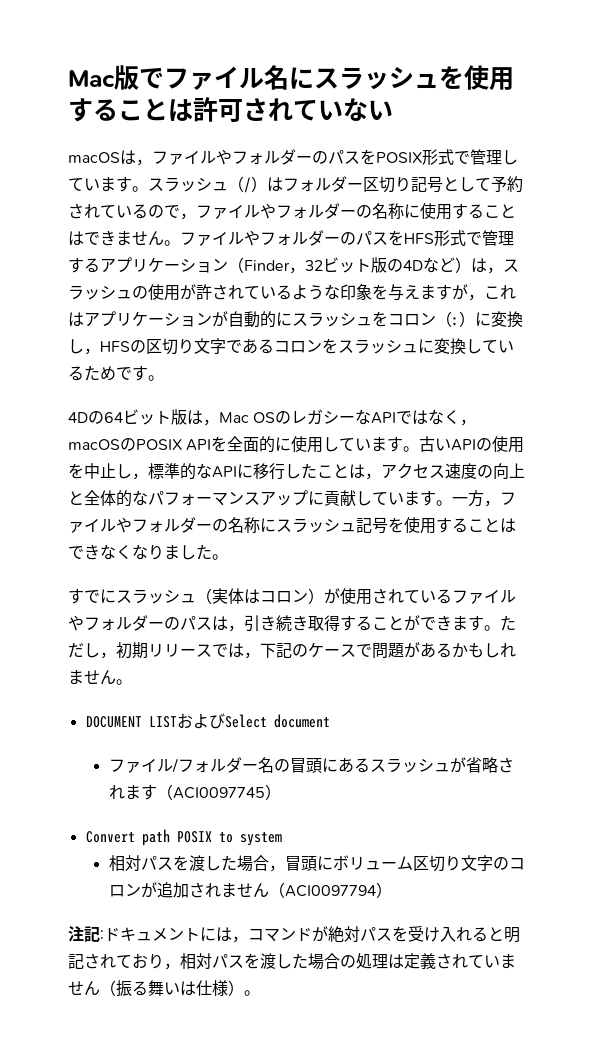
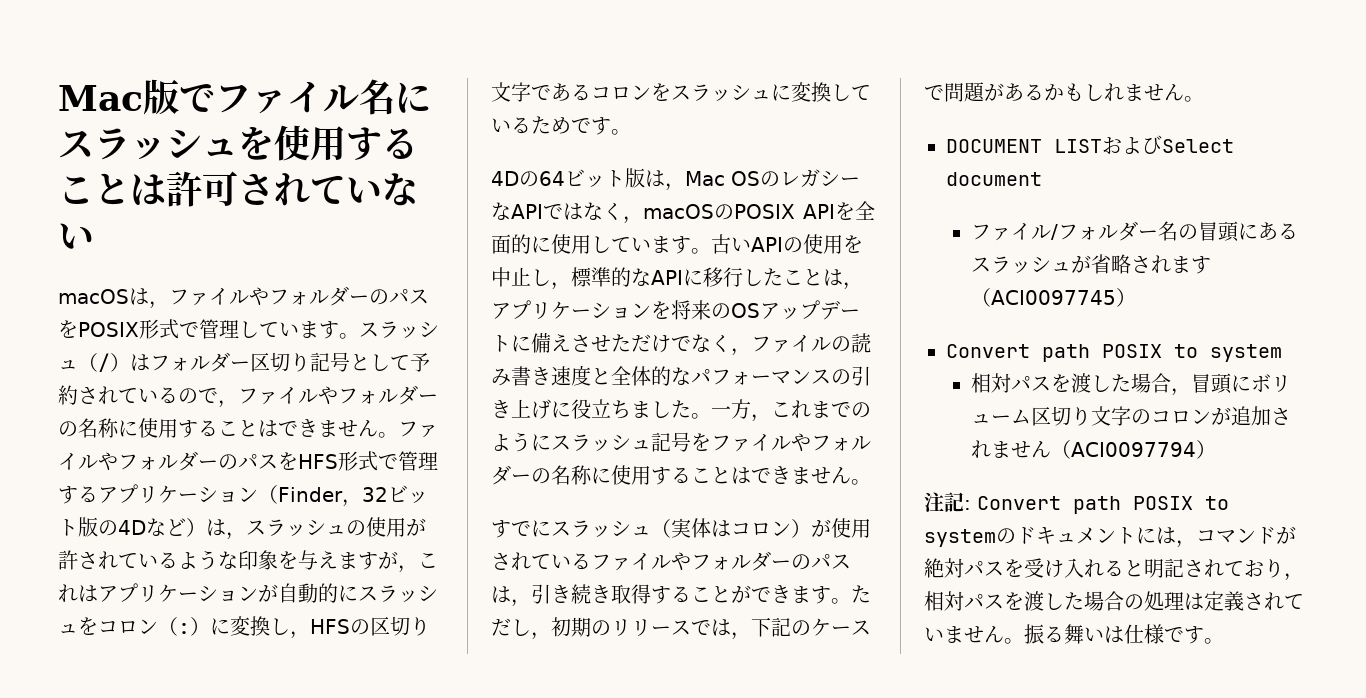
[397,463,525,479] クセス速度の向上 -> [511,300,860,320] [491,333,871,356] [491,365,591,386] プリケーションを将来のOSアップデートに備えさせただけでなく，ファイルの読み書き速度
[260,490,516,507] [68,517,516,534] [68,544,212,560] アップに貢献しています。一方，ファイルやフォルダーの名称にスラッシュ記号を使用することはできなくなりました -> [831,366,871,386] [491,399,871,422] [491,432,871,452] [491,465,851,485] の引き上げに役立ちました。一方，これまでのようにスラッシュ記号をファイルやフォルダーの名称に使用することはできません
(148, 650) none -> [591,620,611,636] の
(104, 935) none -> [977,496,1229,514] [924,528,1016,547] Convert path POSIX to systemの
[100,980,116,996] （ -> [1004,638,1024,644] 。
[228,980,244,996] ） -> [1164,626,1204,644] です

